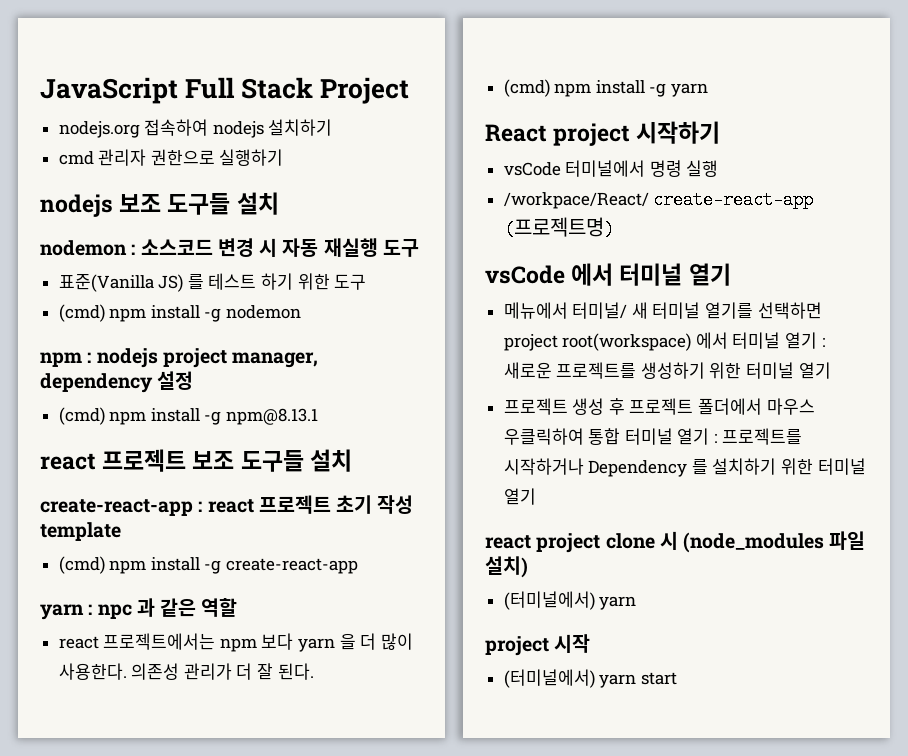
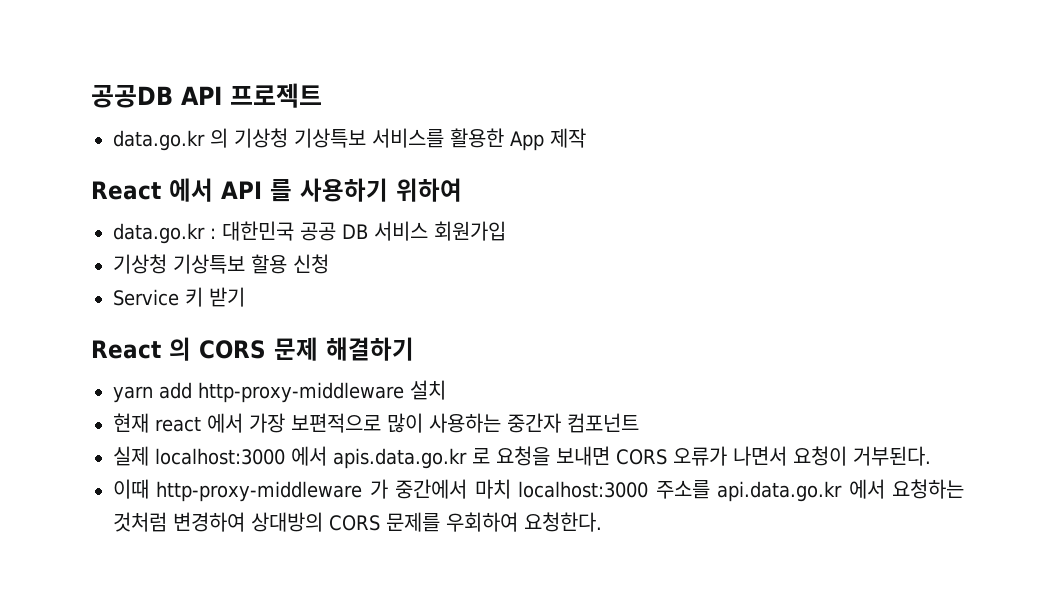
[40,77,410,104] [58,119,333,138] [58,149,284,166] [40,192,279,217] [40,238,419,257] [58,273,367,292] [58,304,302,322] [40,348,319,368] [40,371,194,393] [58,407,319,425] [40,449,352,472] [40,495,414,516] [40,522,121,541] [58,556,359,574] [40,598,238,620] [58,633,413,652] [58,663,314,680] [503,79,709,97] [485,121,721,146] [503,160,719,177] [503,191,814,209] [503,217,614,239] [485,263,731,286] [503,302,822,319] [503,332,825,351] [503,362,831,379] [503,398,815,415] [503,428,802,445] [503,458,866,477] [503,488,536,505] [485,531,866,553] [485,556,528,578] [503,591,637,610] [485,634,591,656] [503,669,677,688] JavaScript Full Stack Project // nodejs.org 접속하여 nodejs 설치하기 // cmd 관리자 권한으로 실행하기 // nodejs 보조 도구들 설치 // nodemon : 소스코드 변경 시 자동 재실행 도구 // 표준(Vanilla JS) 를 테스트 하기 위한 도구 // (cmd) npm install -g nodemon // npm : nodejs project manager, dependency 설정 // (cmd) npm install -g npm@8.13.1 // react 프로젝트 보조 도구들 설치 // create-react-app : react 프로젝트 초기 작성 template // (cmd) npm install -g create-react-app // yarn : npc 과 같은 역할 // react 프로젝트에서는 npm 보다 yarn 을 더 많이 사용한다. 의존성 관리가 더 잘 된다. // (cmd) npm install -g yarn // React project 시작하기 // vsCode 터미널에서 명령 실행 // /workpace/React/ create-react-app (프로젝트명) // vsCode 에서 터미널 열기 // 메뉴에서 터미널/ 새 터미널 열기를 선택하면 project root(workspace) 에서 터미널 열기 : 새로운 프로젝트를 생성하기 위한 터미널 열기 // 프로젝트 생성 후 프로젝트 폴더에서 마우스 우클릭하여 통합 터미널 열기 : 프로젝트를 시작하거나 Dependency 를 설치하기 위한 터미널 열기 // react project clone 시 (node_modules 파일 설치) // (터미널에서) yarn // project 시작 // (터미널에서) yarn start -> [91,83,322,108] [113,128,586,151] [91,178,462,202] [113,221,506,244] [113,254,329,274] [113,287,245,307] [91,337,414,361] [113,380,446,403] [113,413,639,433] [113,446,931,469] [113,479,965,502] [113,512,602,532] 공공DB API 프로젝트 // data.go.kr 의 기상청 기상특보 서비스를 활용한 App 제작 // React 에서 API 를 사용하기 위하여 // data.go.kr : 대한민국 공공 DB 서비스 회원가입 // 기상청 기상특보 할용 신청 // Service 키 받기 // React 의 CORS 문제 해결하기 // yarn add http-proxy-middleware 설치 // 현재 react 에서 가장 보편적으로 많이 사용하는 중간자 컴포넌트 // 실제 localhost:3000 에서 apis.data.go.kr 로 요청을 보내면 CORS 오류가 나면서 요청이 거부된다. // 이때 http-proxy-middleware 가 중간에서 마치 localhost:3000 주소를 api.data.go.kr 에서 요청하는 것처럼 변경하여 상대방의 CORS 문제를 우회하여 요청한다.

